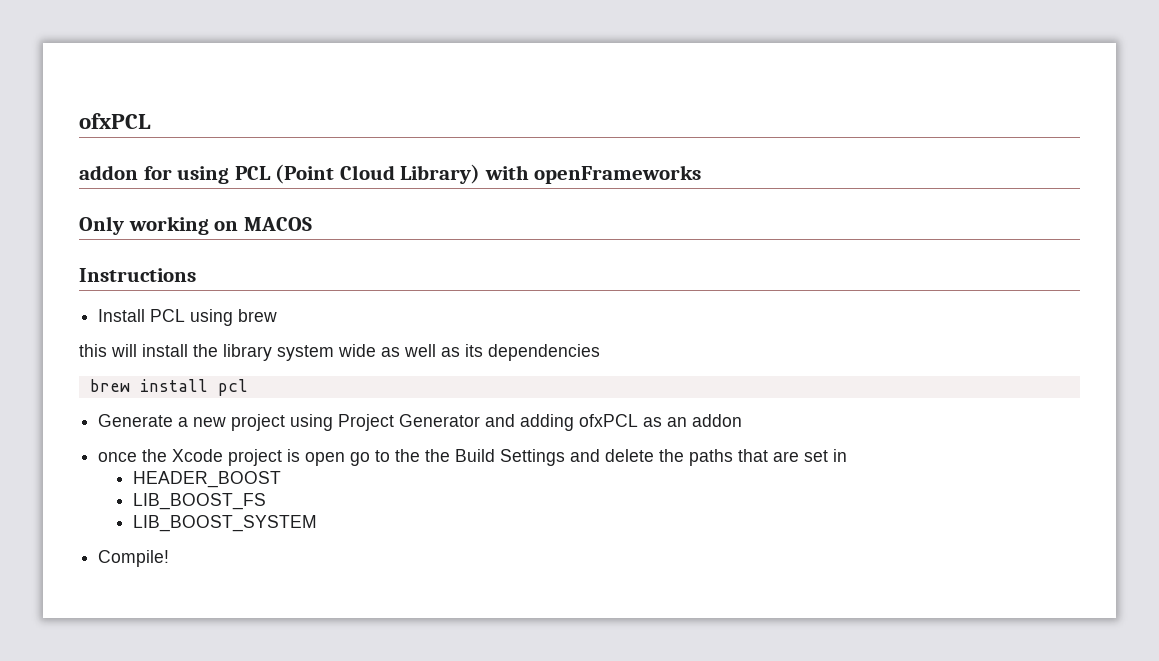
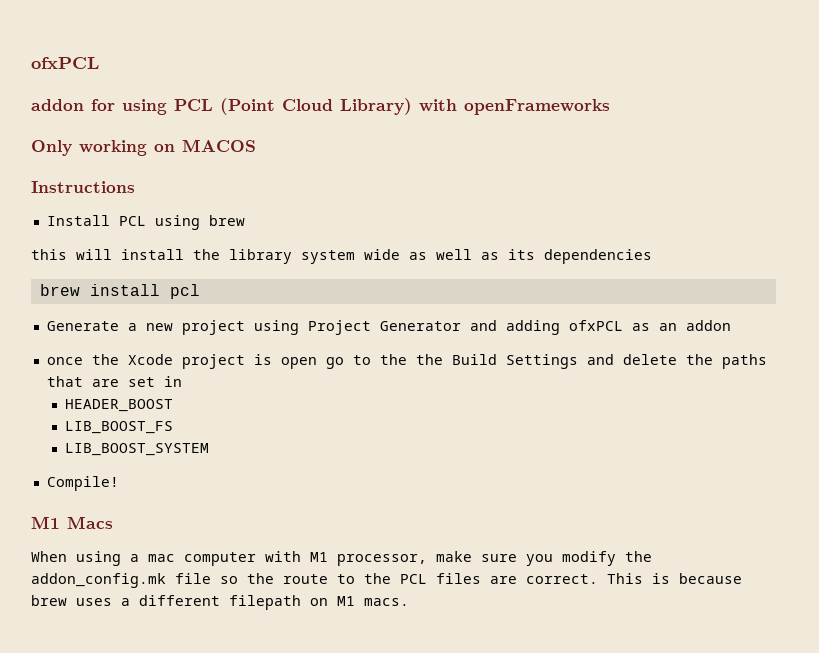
(170, 558) none -> [31,516,113,529] [31,551,652,566] [31,573,742,588] [31,595,409,610] // M1 Macs // When using a mac computer with M1 processor, make sure you modify the addon_config.mk file so the route to the PCL files are correct. This is because brew uses a different filepath on M1 macs.

